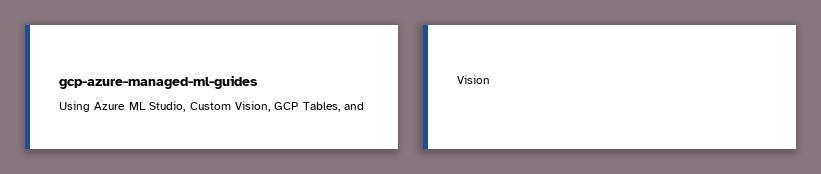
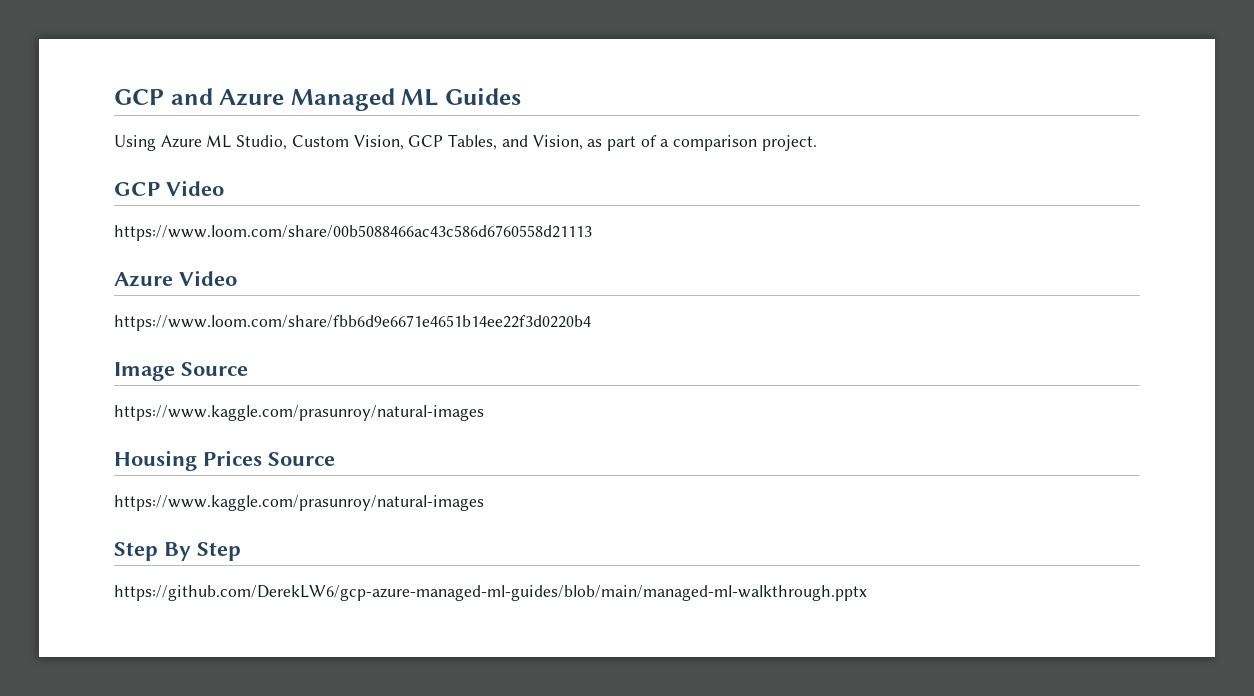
[59,75,258,89] gcp-azure-managed-ml-guides -> [114,88,522,111] GCP and Azure Managed ML Guides
[457,75,490,84] Vision -> [532,135,817,151] [114,180,224,196] [114,225,592,241] [114,270,237,287] [114,315,591,331] [114,362,248,381] [114,405,484,421] [114,450,335,471] [114,495,484,511] [114,542,241,561] [114,585,867,601] Vision, as part of a comparison project. // GCP Video // https://www.loom.com/share/00b5088466ac43c586d6760558d21113 // Azure Video // https://www.loom.com/share/fbb6d9e6671e4651b14ee22f3d0220b4 // Image Source // https://www.kaggle.com/prasunroy/natural-images // Housing Prices Source // https://www.kaggle.com/prasunroy/natural-images // Step By Step // https://github.com/DerekLW6/gcp-azure-managed-ml-guides/blob/main/managed-ml-walkthrough.pptx

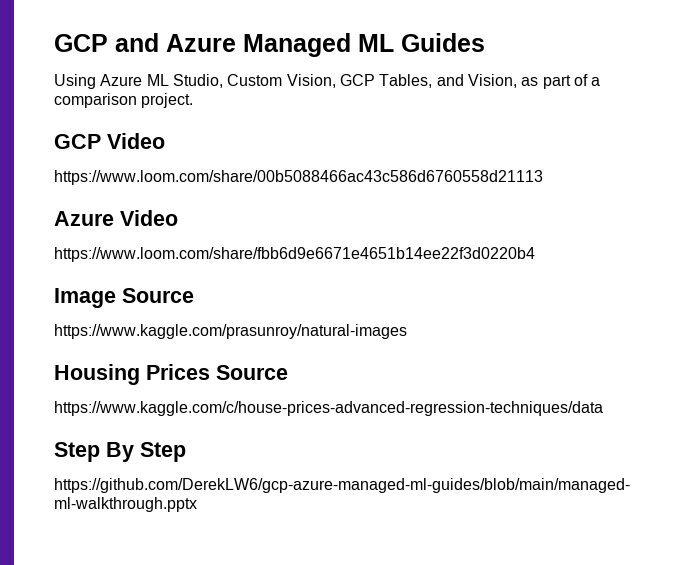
[114,495,484,511] https://www.kaggle.com/prasunroy/natural-images -> [54,401,603,416] https://www.kaggle.com/c/house-prices-advanced-regression-techniques/data

